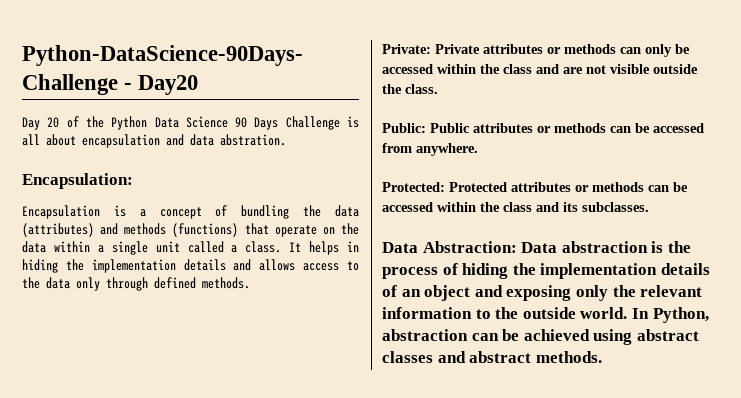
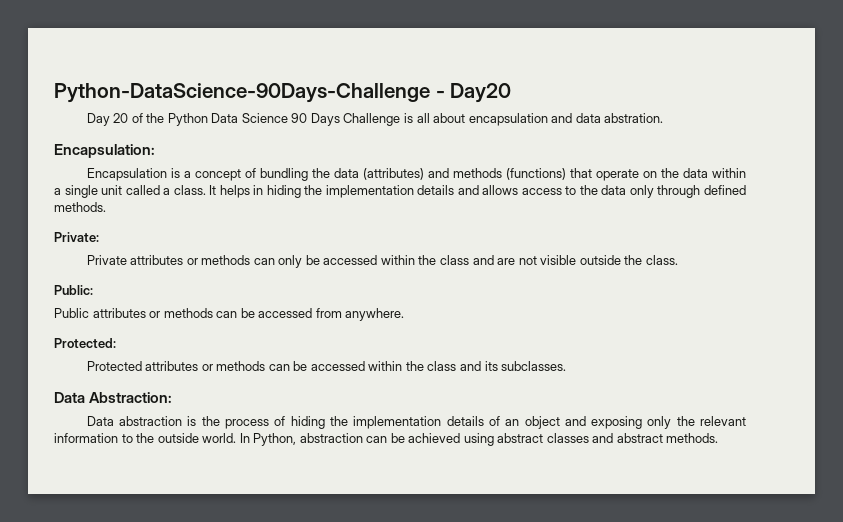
(431, 49) none -> (99, 237) //
(426, 128) none -> (93, 290) //
(445, 187) none -> (116, 343) //
(517, 247) none -> (173, 397) //

